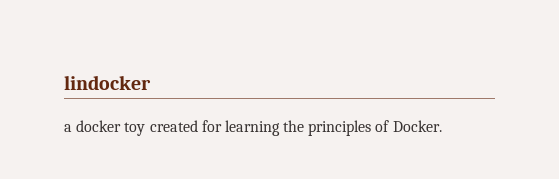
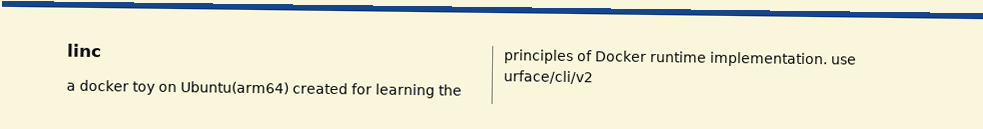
[64,75,151,90] lindocker -> [67,43,102,58] linc
(146, 129) none -> [158,81,289,95] on Ubuntu(arm64)
[392,120,442,132] Docker. -> [595,50,857,68] [503,70,593,85] Docker runtime implementation. use urface/cli/v2

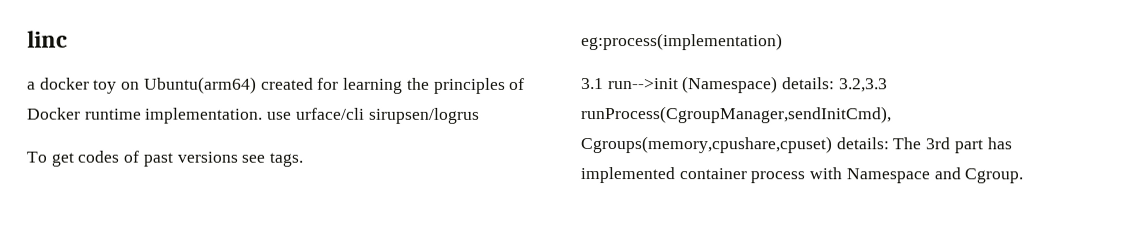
[503,70,593,85] urface/cli/v2 -> [295,107,480,124] [26,150,304,167] [581,33,783,51] [581,76,888,94] [581,106,892,124] [580,136,1012,154] [580,167,1024,184] urface/cli sirupsen/logrus // To get codes of past versions see tags. // eg:process(implementation) // 3.1 run-->init (Namespace) details: 3.2,3.3 runProcess(CgroupManager,sendInitCmd), Cgroups(memory,cpushare,cpuset) details: The 3rd part has implemented container process with Namespace and Cgroup.

